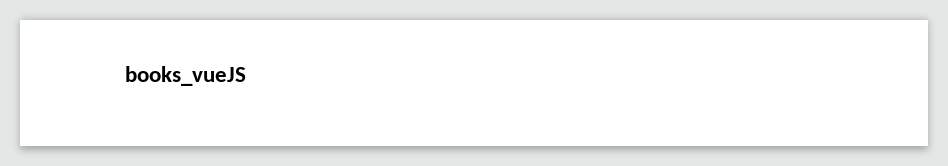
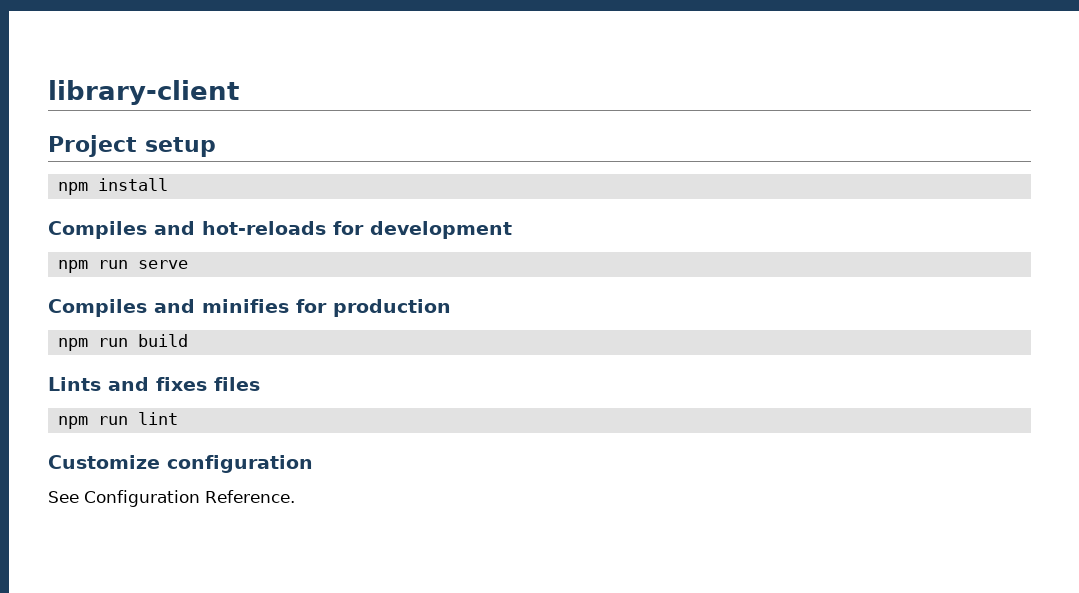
[125,66,246,86] books_vueJS -> [48,80,239,105] [48,135,216,157] [57,178,168,195] [48,221,512,239] [57,260,188,273] [48,299,451,317] [57,334,188,351] [48,377,260,391] [57,412,178,429] [48,455,313,473] [48,490,295,507] library-client // Project setup // npm install // Compiles and hot-reloads for development // npm run serve // Compiles and minifies for production // npm run build // Lints and fixes files // npm run lint // Customize configuration // See Configuration Reference.

